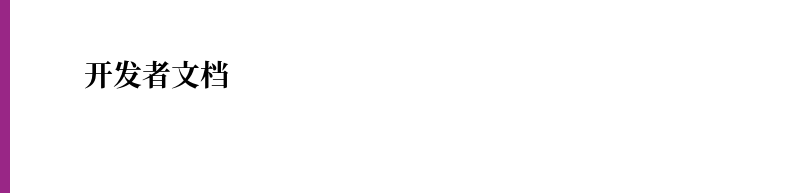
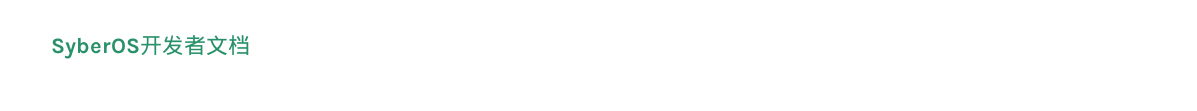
(84, 74) none -> [51,37,140,59] SyberOS

